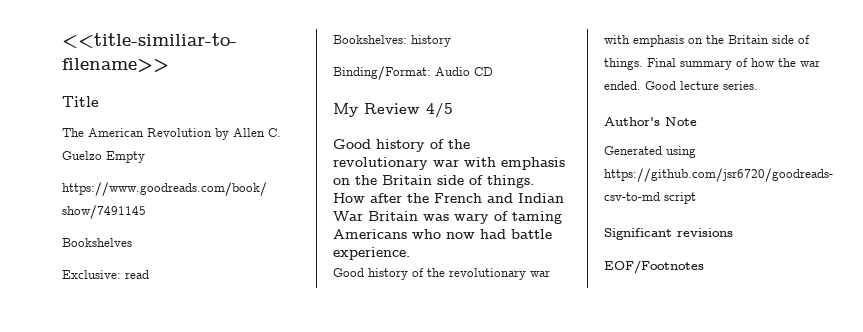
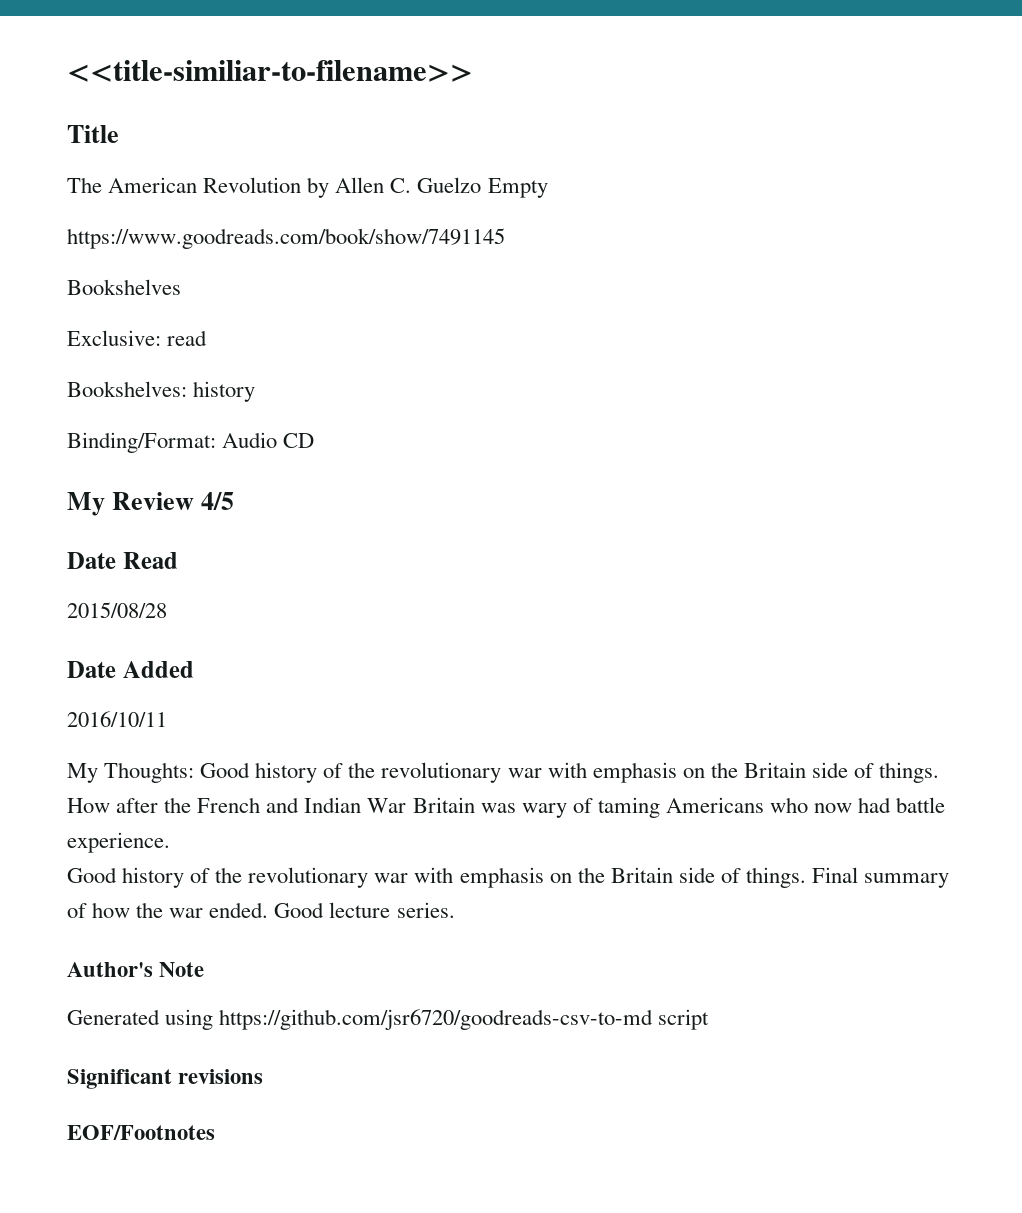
(453, 110) none -> [67,552,178,569] [67,602,167,618] [67,661,194,678] [67,711,167,727] [67,762,195,783] Date Read // 2015/08/28 // Date Added // 2016/10/11 // My Thoughts:

